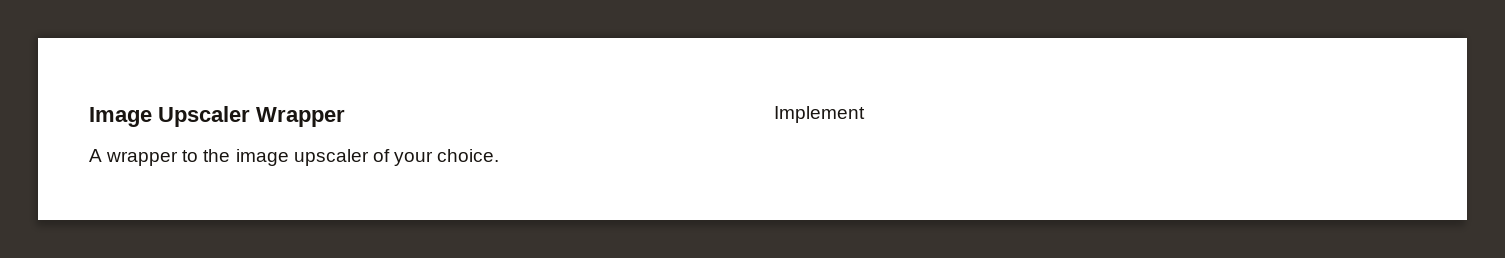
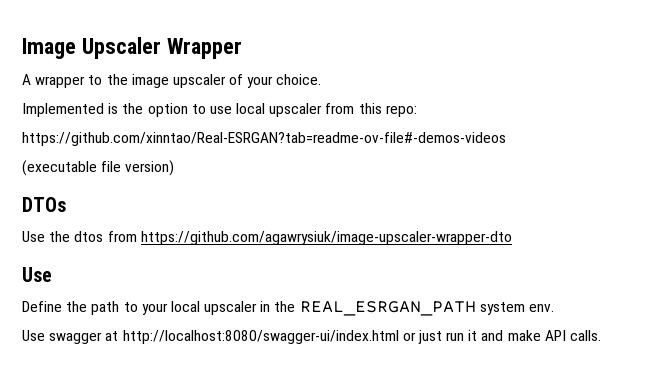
[774,106,865,123] Implement -> [22,103,417,117] [22,132,506,146] [22,160,175,176] [22,197,66,212] [22,231,512,245] [22,267,52,282] [22,301,555,316] [22,330,602,344] Implemented is the option to use local upscaler from this repo: // https://github.com/xinntao/Real-ESRGAN?tab=readme-ov-file#-demos-videos // (executable file version) // DTOs // Use the dtos from https://github.com/agawrysiuk/image-upscaler-wrapper-dto // Use // Define the path to your local upscaler in the REAL_ESRGAN_PATH system env. // Use swagger at http://localhost:8080/swagger-ui/index.html or just run it and make API calls.

